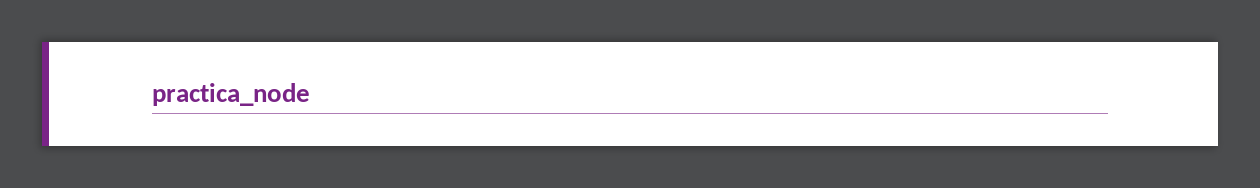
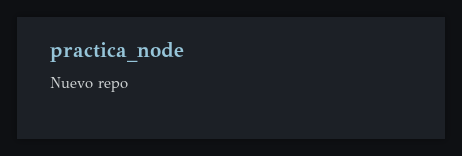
(310, 94) none -> [50,77,128,92] // Nuevo repo

